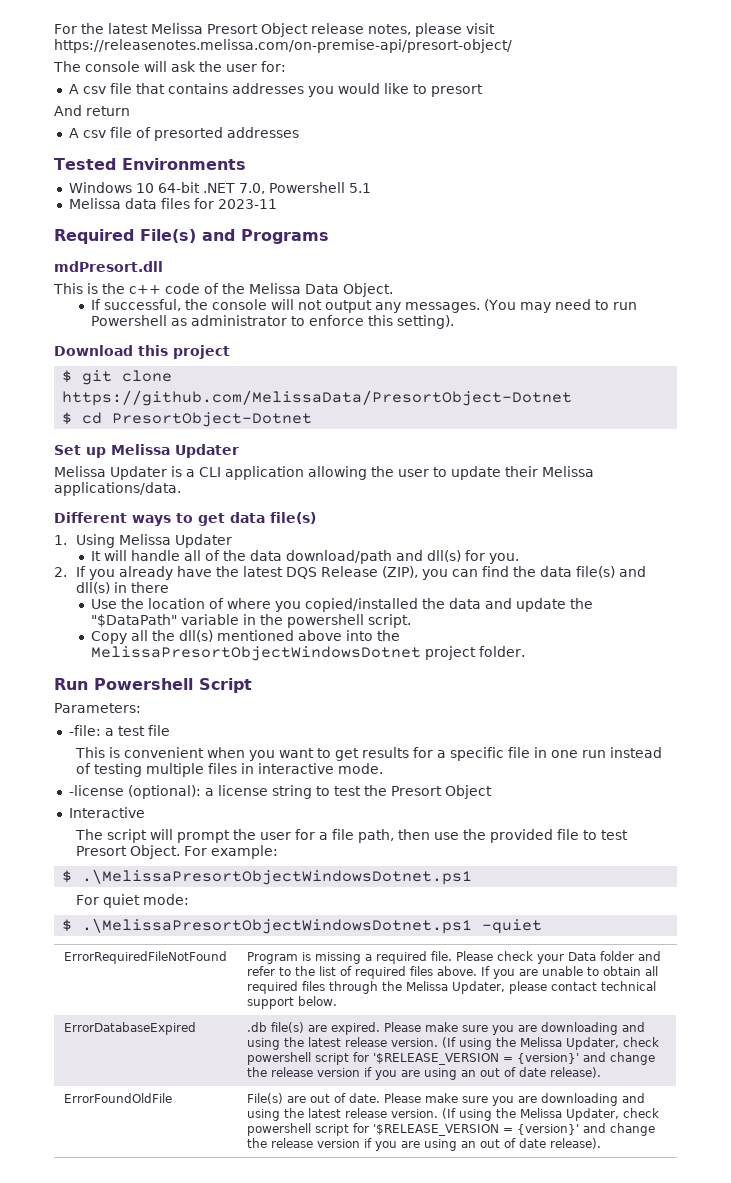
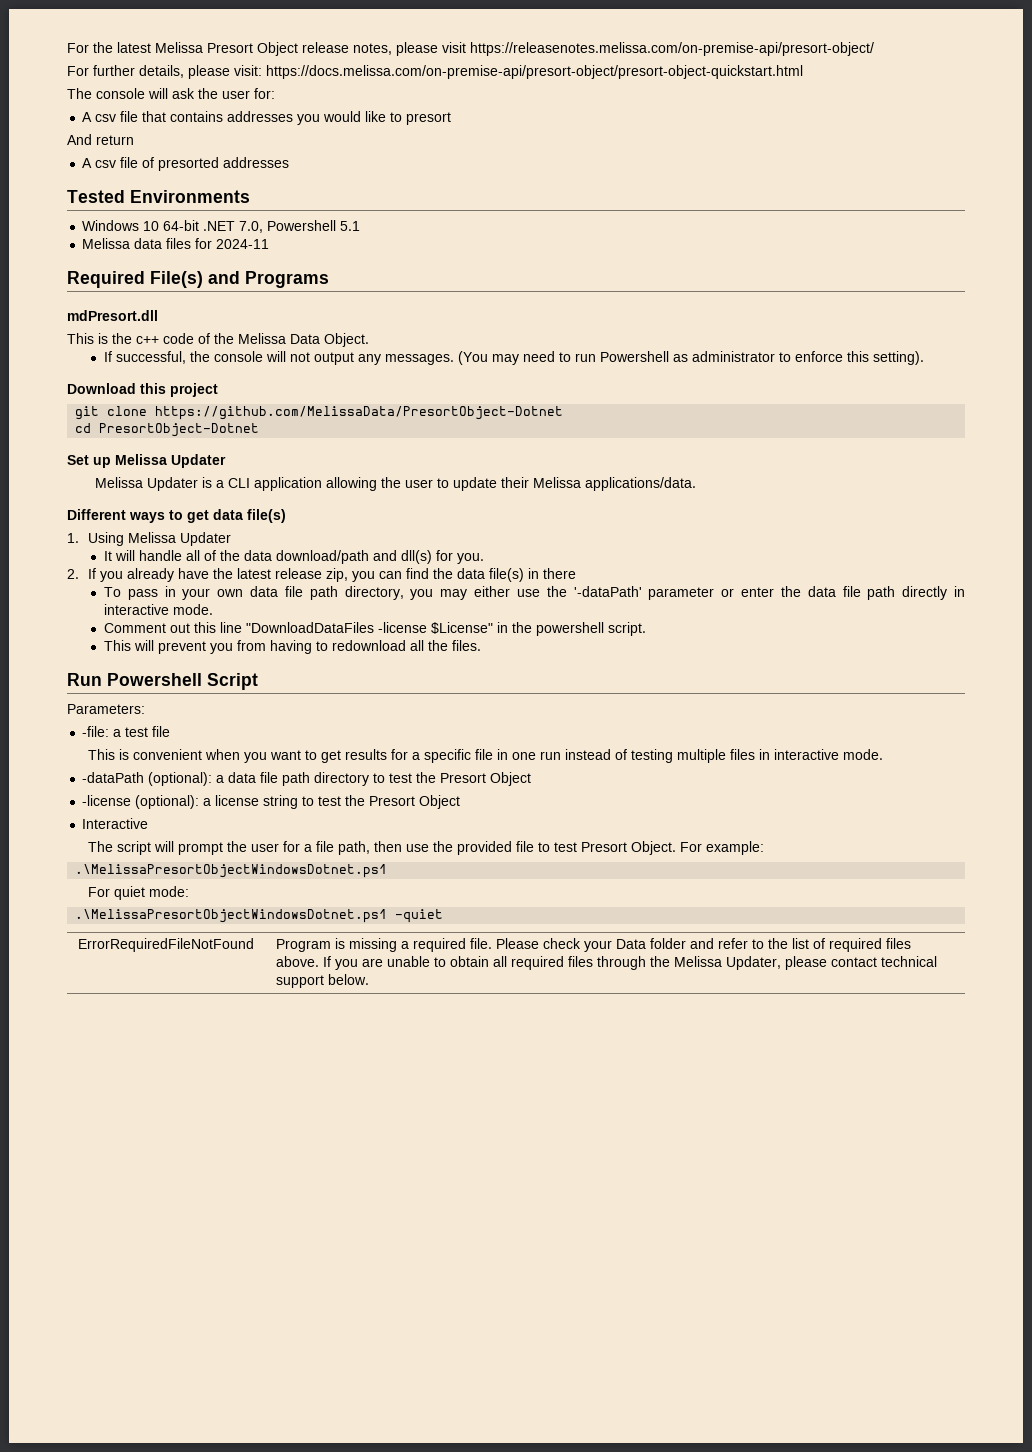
(512, 46) none -> [67,65,803,79] // For further details, please visit: https://docs.melissa.com/on-premise-api/presort-object/presort-object-quickstart.html
[217,199,277,209] 2023-11 -> [216,239,270,249] 2024-11
[62,370,73,383] $ -> (218, 390) none
[62,412,73,425] $ -> (564, 413) none
[286,566,419,579] DQS Release (ZIP), -> [275,568,349,582] release zip,
[619,566,647,577] [76,582,111,594] and dll(s) -> (525, 575) none
[91,598,594,612] [91,614,412,628] [91,630,401,644] [91,646,526,661] Use the location of where you copied/installed the data and update the "$DataPath" variable in the powershell script. // Copy all the dll(s) mentioned above into the MelissaPresortObjectWindowsDotnet project folder. -> [103,586,965,600] [103,604,213,615] [103,622,646,636] [103,640,481,654] To pass in your own data file path directory, you may either use the '-dataPath' parameter or enter the data file path directly in interactive mode. // Comment out this line "DownloadDataFiles -license $License" in the powershell script. // This will prevent you from having to redownload all the files.
(384, 768) none -> [82,772,532,786] // -dataPath (optional): a data file path directory to test the Presort Object
[62,870,73,883] $ -> (765, 848) none
[62,919,73,932] $ -> (190, 891) none
[63,1022,196,1035] [246,1022,645,1035] [246,1037,659,1050] [246,1052,655,1065] [246,1067,601,1080] [63,1093,172,1103] [246,1093,645,1106] [246,1108,659,1121] [246,1123,655,1136] [246,1138,601,1151] // ErrorDatabaseExpired | .db file(s) are expired. Please make sure you are downloading and using the latest release version. (If using the Melissa Updater, check powershell script for '$RELEASE_VERSION = {version}' and change the release version if you are using an out of date release). // ErrorFoundOldFile | File(s) are out of date. Please make sure you are downloading and using the latest release version. (If using the Melissa Updater, check powershell script for '$RELEASE_VERSION = {version}' and change the release version if you are using an out of date release). -> (369, 979) none

